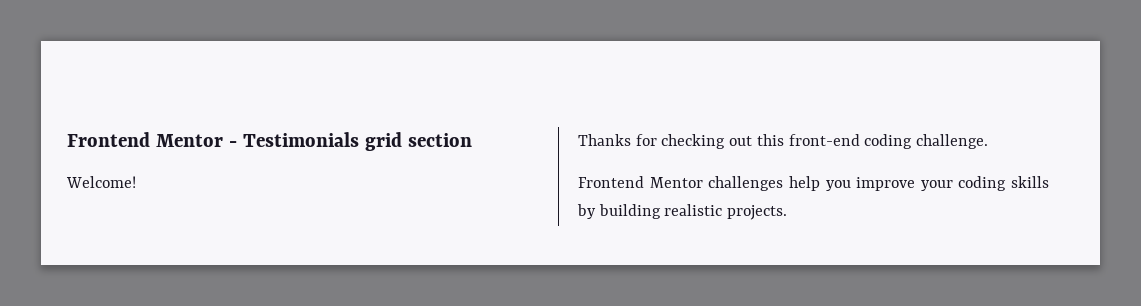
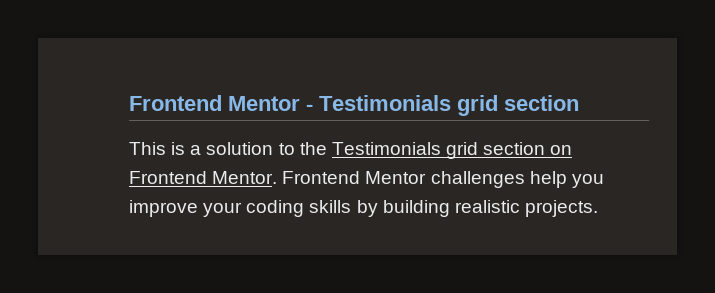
[66,176,136,188] [578,134,989,149] Welcome! // Thanks for checking out this front-end coding challenge. // -> [129,142,573,159] [129,171,278,184] This is a solution to the Testimonials grid section on Frontend Mentor.

